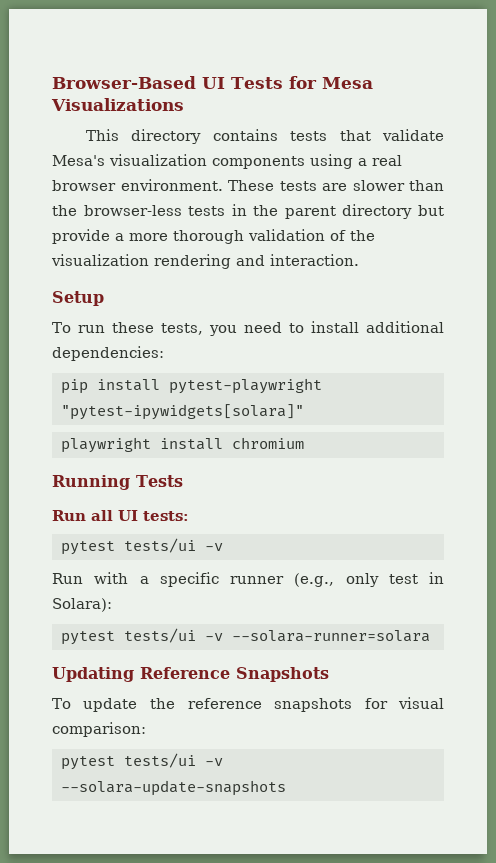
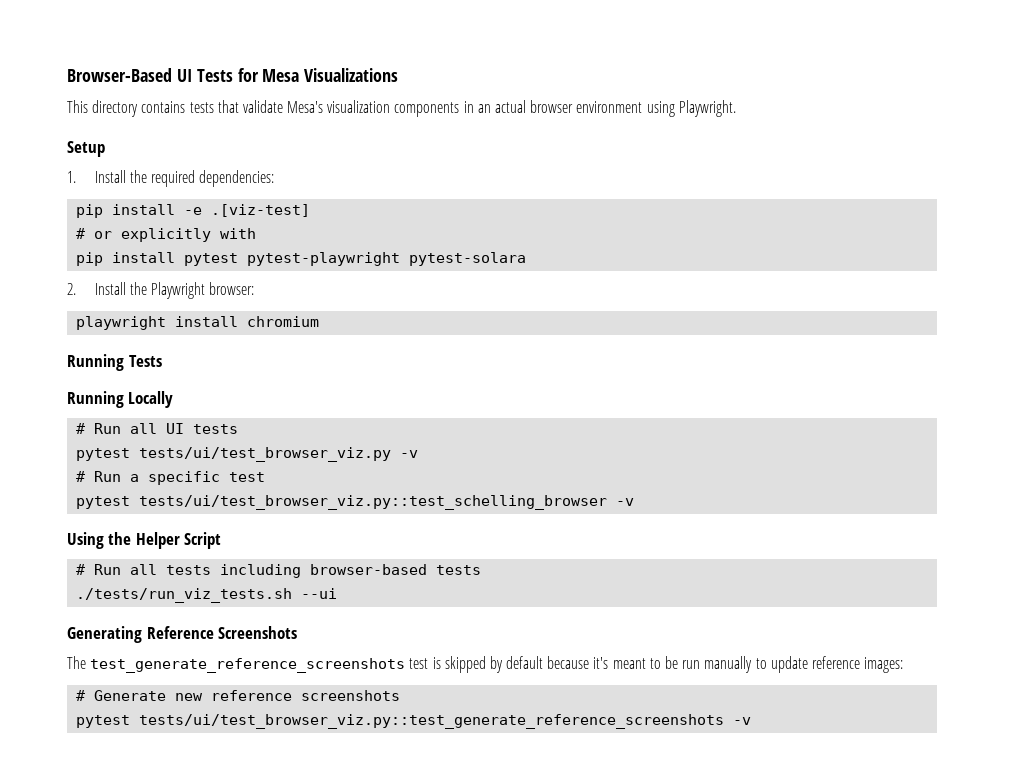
[310,154,402,169] [52,179,444,191] [52,204,444,219] [52,229,375,244] [51,254,359,269] [52,291,104,306] [52,321,444,336] [52,346,164,361] [60,378,322,394] [60,404,304,420] using a real browser environment. These tests are slower than the browser-less tests in the parent directory but provide a more thorough validation of the visualization rendering and interaction. // Setup // To run these tests, you need to install additional dependencies: // pip install pytest-playwright "pytest-ipywidgets[solara]" -> [463,100,736,117] [67,141,105,157] [67,170,275,187] [76,204,311,218] [76,228,257,242] [76,252,527,266] [67,282,255,299] in an actual browser environment using Playwright. // Setup // 1. Install the required dependencies: // pip install -e .[viz-test] // # or explicitly with // pip install pytest pytest-playwright pytest-solara // 2. Install the Playwright browser:
(183, 481) none -> [67,391,174,408] [76,423,86,434] Running Locally // #
[143,511,189,521] [60,538,223,555] [52,572,444,587] [52,598,112,612] [60,628,430,645] [52,667,329,682] [52,697,444,712] [52,722,146,737] [60,753,223,770] [60,780,286,796] tests: // pytest tests/ui -v // Run with a specific runner (e.g., only test in Solara): // pytest tests/ui -v --solara-runner=solara // Updating Reference Snapshots // To update the reference snapshots for visual comparison: // pytest tests/ui -v --solara-update-snapshots -> [193,424,239,434] [76,447,419,462] [76,471,266,485] [76,495,635,510] [67,532,222,549] [76,564,482,578] [76,588,338,603] [67,626,298,643] [67,656,904,673] [76,690,401,701] [76,714,752,729] tests // pytest tests/ui/test_browser_viz.py -v // # Run a specific test // pytest tests/ui/test_browser_viz.py::test_schelling_browser -v // Using the Helper Script // # Run all tests including browser-based tests // ./tests/run_viz_tests.sh --ui // Generating Reference Screenshots // The test_generate_reference_screenshots test is skipped by default because it's meant to be run manually to update reference images: // # Generate new reference screenshots // pytest tests/ui/test_browser_viz.py::test_generate_reference_screenshots -v

